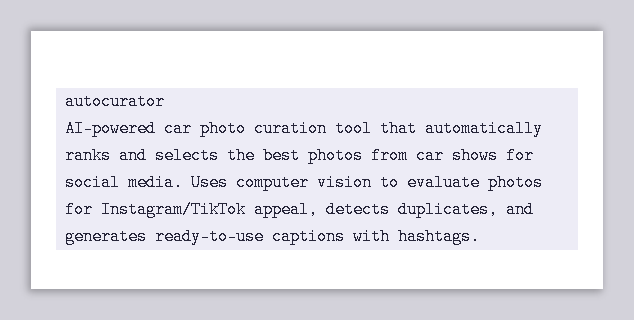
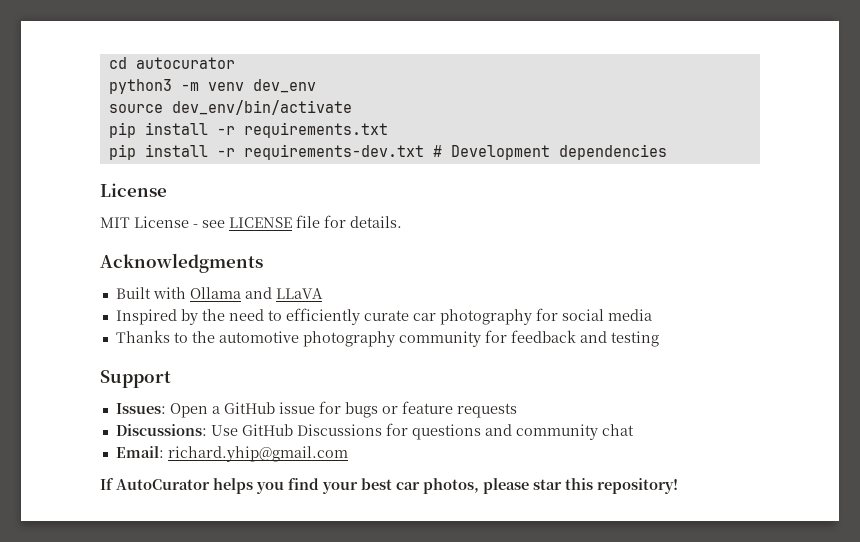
(65, 101) none -> [108,57,127,69] cd
[65,120,544,137] [65,147,535,164] [65,174,544,191] [65,201,535,218] [65,228,481,245] AI-powered car photo curation tool that automatically ranks and selects the best photos from car shows for social media. Uses computer vision to evaluate photos for Instagram/TikTok appeal, detects duplicates, and generates ready-to-use captions with hashtags. -> [108,79,316,94] [108,100,352,115] [108,122,388,138] [108,144,667,160] [100,183,167,197] [100,215,402,228] [100,253,263,273] [115,287,323,299] [115,308,652,325] [115,330,659,347] [100,370,171,388] [115,401,517,418] [115,423,634,440] [115,446,348,462] [100,478,678,494] python3 -m venv dev_env // source dev_env/bin/activate // pip install -r requirements.txt // pip install -r requirements-dev.txt # Development dependencies // License // MIT License - see LICENSE file for details. // Acknowledgments // Built with Ollama and LLaVA // Inspired by the need to efficiently curate car photography for social media // Thanks to the automotive photography community for feedback and testing // Support // Issues: Open a GitHub issue for bugs or feature requests // Discussions: Use GitHub Discussions for questions and community chat // Email: richard.yhip@gmail.com // If AutoCurator helps you find your best car photos, please star this repository!

